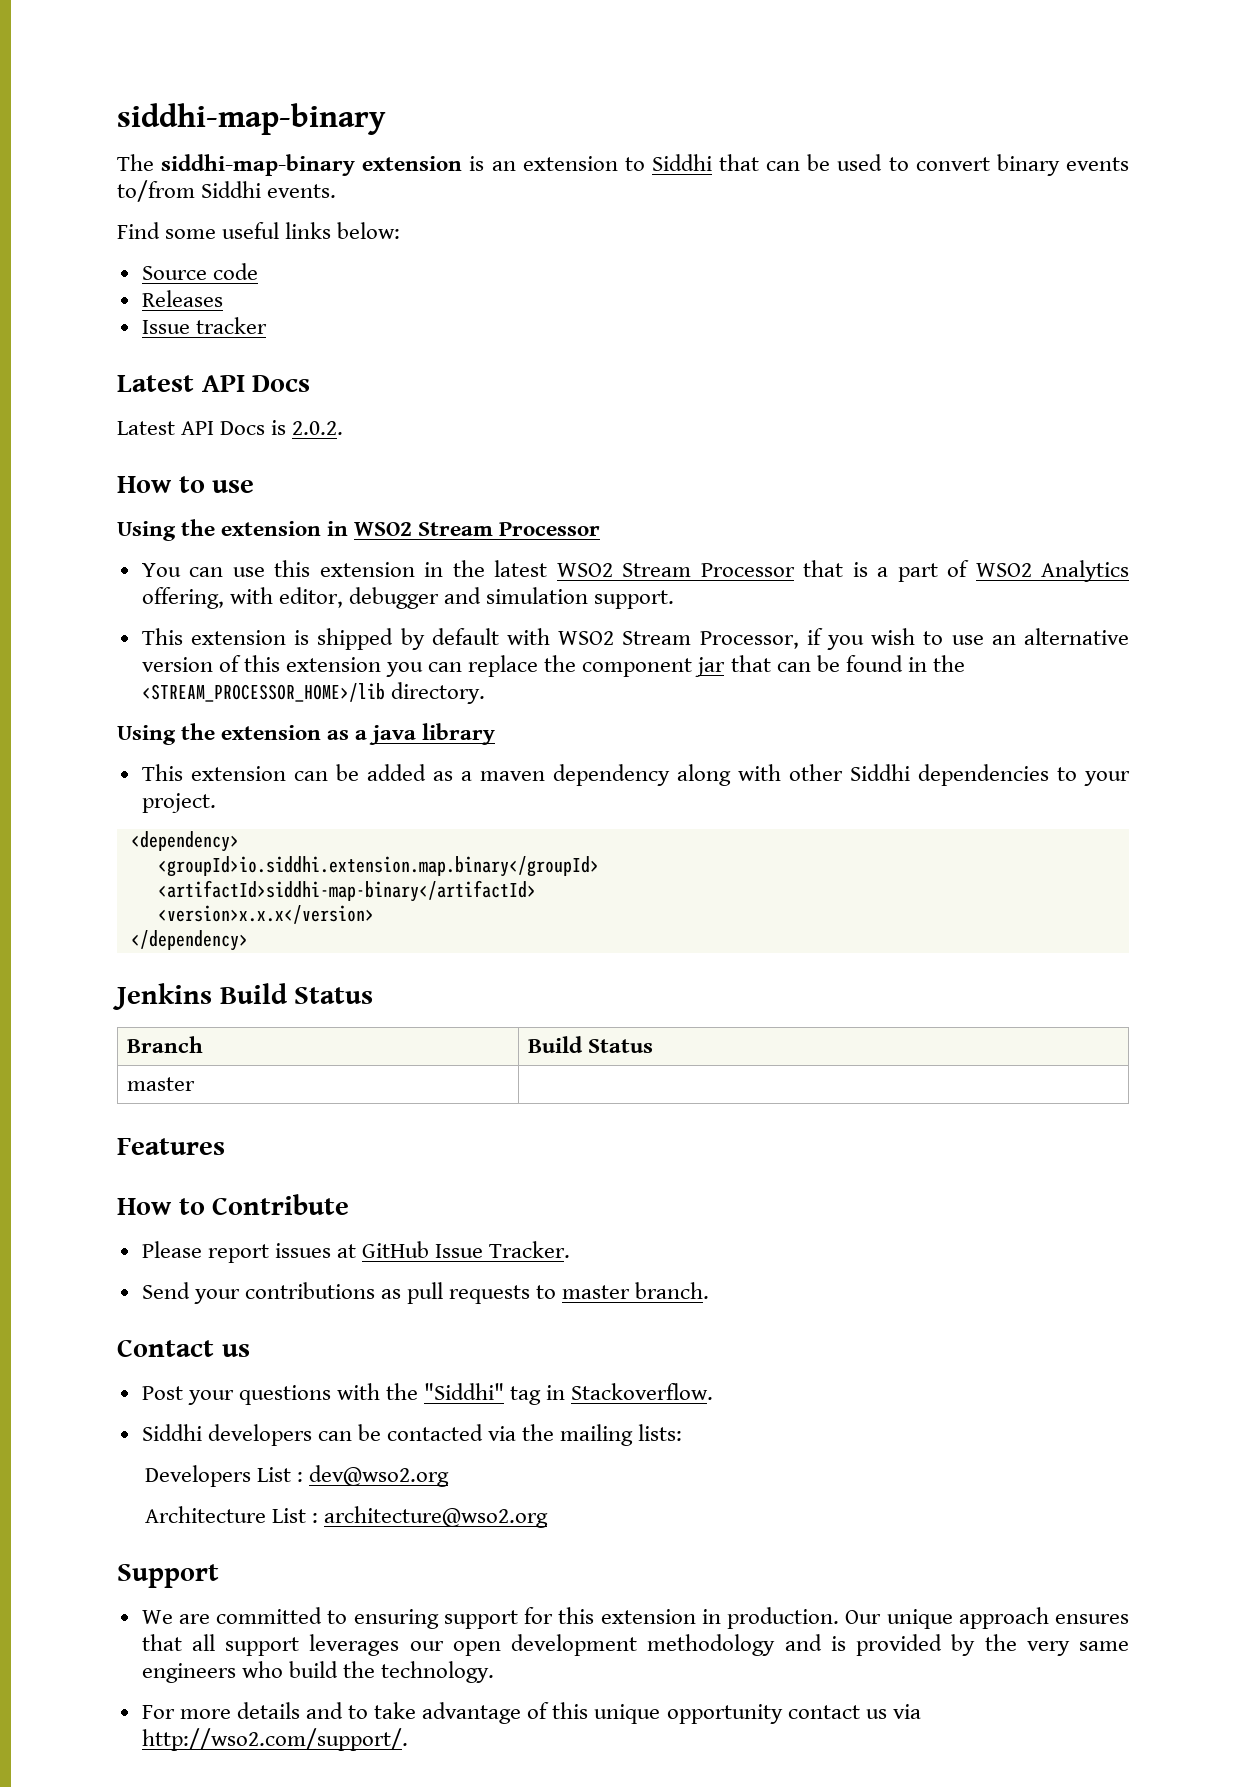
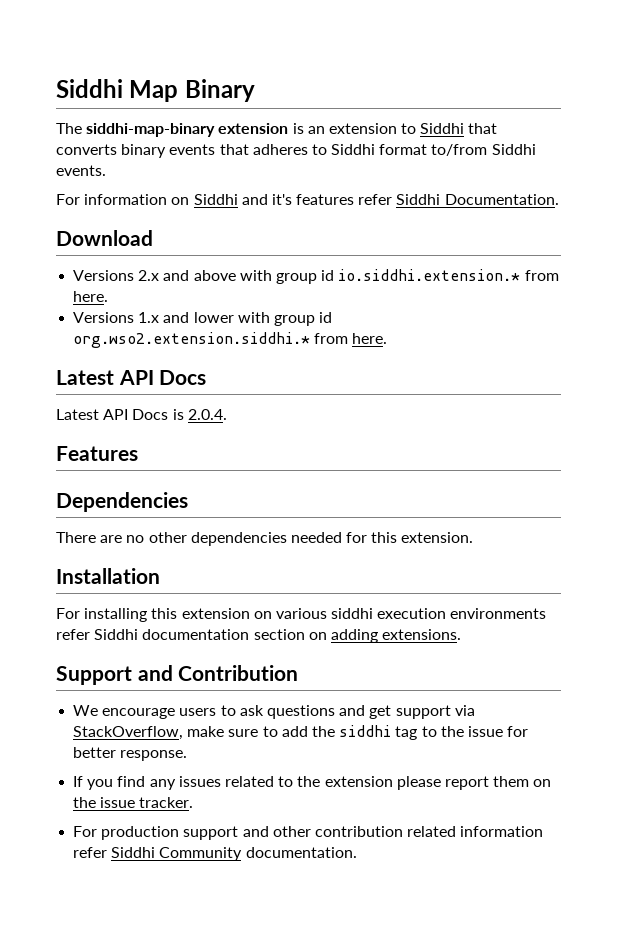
[117,103,386,135] siddhi-map-binary -> [56,79,255,102] Siddhi Map Binary
[766,154,1129,176] [117,180,337,202] [117,222,401,239] [141,263,258,280] [141,290,223,307] [141,317,267,334] can be used to convert binary events to/from Siddhi events. // Find some useful links below: // Source code // Releases // Issue tracker -> [56,144,536,158] [56,165,106,176] [56,194,559,205] [56,230,153,246] [73,269,559,284] [73,291,109,302] [73,312,333,326] [73,332,388,348] converts binary events that adheres to Siddhi format to/from Siddhi events. // For information on Siddhi and it's features refer Siddhi Documentation. // Download // Versions 2.x and above with group id io.siddhi.extension.* from here. // Versions 1.x and lower with group id org.wso2.extension.siddhi.* from here.
[292,421,344,435] [117,476,255,493] [117,519,601,541] [141,560,1129,582] [141,587,675,609] [141,628,1129,650] [141,655,965,677] [141,682,485,704] [117,723,496,745] [141,764,1130,786] [141,793,216,813] [130,831,239,852] [157,856,599,877] [157,880,536,902] [157,905,374,924] [130,930,248,951] [113,983,374,1010] [127,1036,204,1053] [528,1036,654,1053] [127,1077,196,1091] [117,1138,225,1155] [117,1194,350,1215] [141,1241,571,1263] [141,1282,710,1304] [117,1339,250,1357] [141,1383,714,1405] [141,1424,683,1446] [145,1465,450,1487] [145,1506,549,1528] 2.0.2. // How to use // Using the extension in WSO2 Stream Processor // You can use this extension in the latest WSO2 Stream Processor that is a part of WSO2 Analytics offering, with editor, debugger and simulation support. // This extension is shipped by default with WSO2 Stream Processor, if you wish to use an alternative version of this extension you can replace the component jar that can be found in the <STREAM_PROCESSOR_HOME>/lib directory. // Using the extension as a java library // This extension can be added as a maven dependency along with other Siddhi dependencies to your project. // <dependency> // <groupId>io.siddhi.extension.map.binary</groupId> // <artifactId>siddhi-map-binary</artifactId> // <version>x.x.x</version> // </dependency> // Jenkins Build Status // Branch | Build Status // master | // Features // How to Contribute // Please report issues at GitHub Issue Tracker. // Send your contributions as pull requests to master branch. // Contact us // Post your questions with the "Siddhi" tag in Stackoverflow. // Siddhi developers can be contacted via the mailing lists: // Developers List : dev@wso2.org // Architecture List : architecture@wso2.org -> [187,409,227,420] [56,446,138,461] [56,492,188,512] [56,532,474,546] [56,568,160,584] [56,608,547,622] [56,629,462,643] 2.0.4. // Features // Dependencies // There are no other dependencies needed for this extension. // Installation // For installing this extension on various siddhi execution environments refer Siddhi documentation section on adding extensions.
(219, 1576) none -> [137,665,299,681] and Contribution
[178,1607,1129,1629] [141,1634,1130,1656] [141,1661,495,1683] [141,1702,921,1724] [141,1728,408,1751] are committed to ensuring support for this extension in production. Our unique approach ensures that all support leverages our open development methodology and is provided by the very same engineers who build the technology. // For more details and to take advantage of this unique opportunity contact us via http://wso2.com/support/. -> [102,705,475,719] [73,725,529,740] [73,747,188,761] [73,776,552,790] [73,797,194,808] [73,826,544,840] [73,847,357,861] encourage users to ask questions and get support via StackOverflow, make sure to add the siddhi tag to the issue for better response. // If you find any issues related to the extension please report them on the issue tracker. // For production support and other contribution related information refer Siddhi Community documentation.

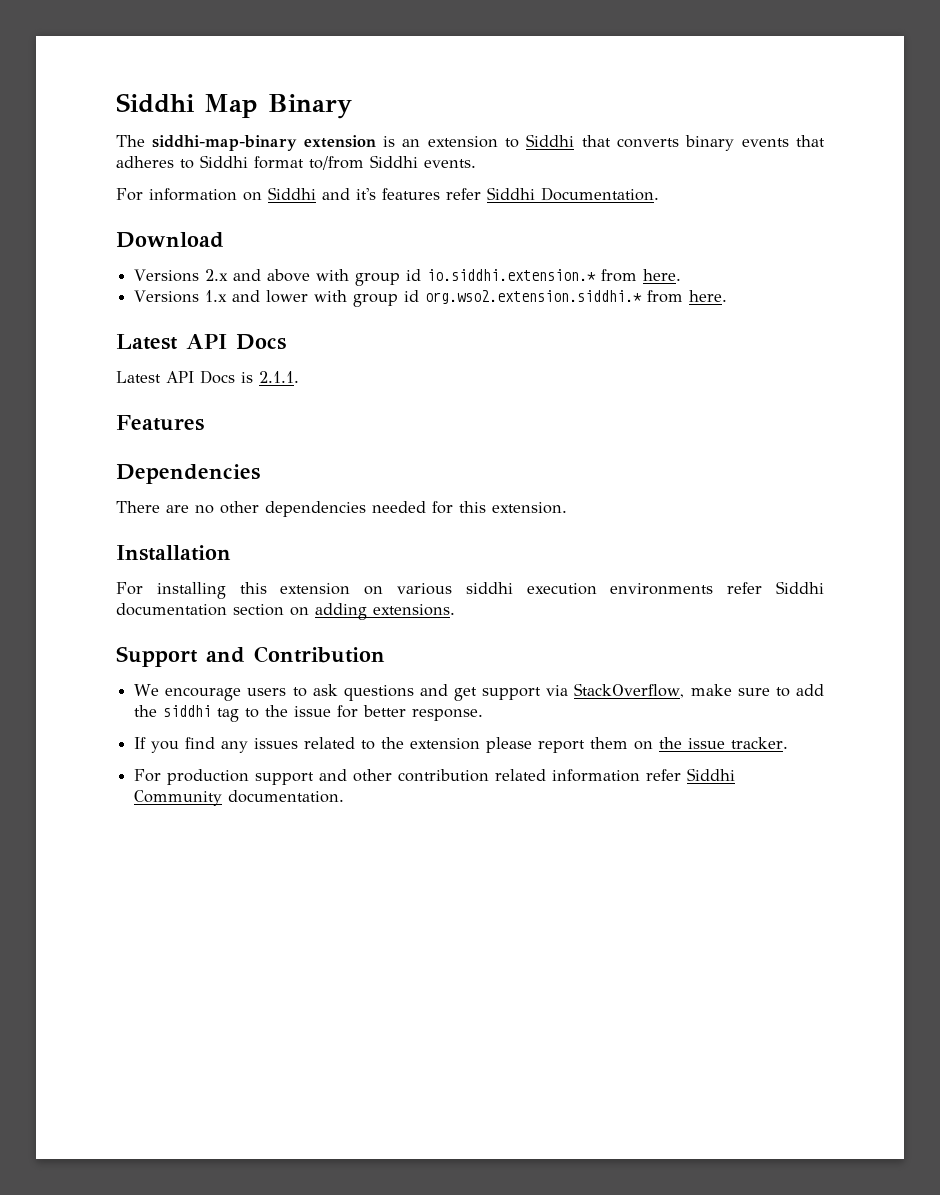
[187,409,227,420] 2.0.4. -> [259,371,299,383] 2.1.1.

